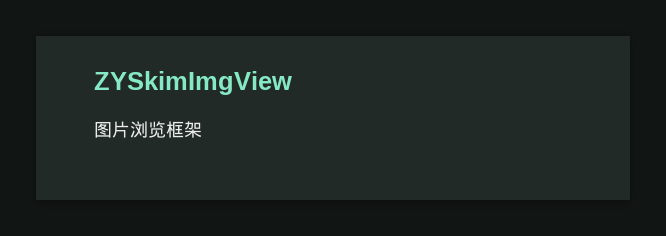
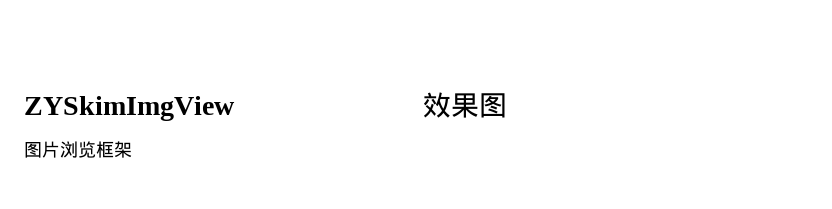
(202, 129) none -> [423,92,507,118] // 效果图

